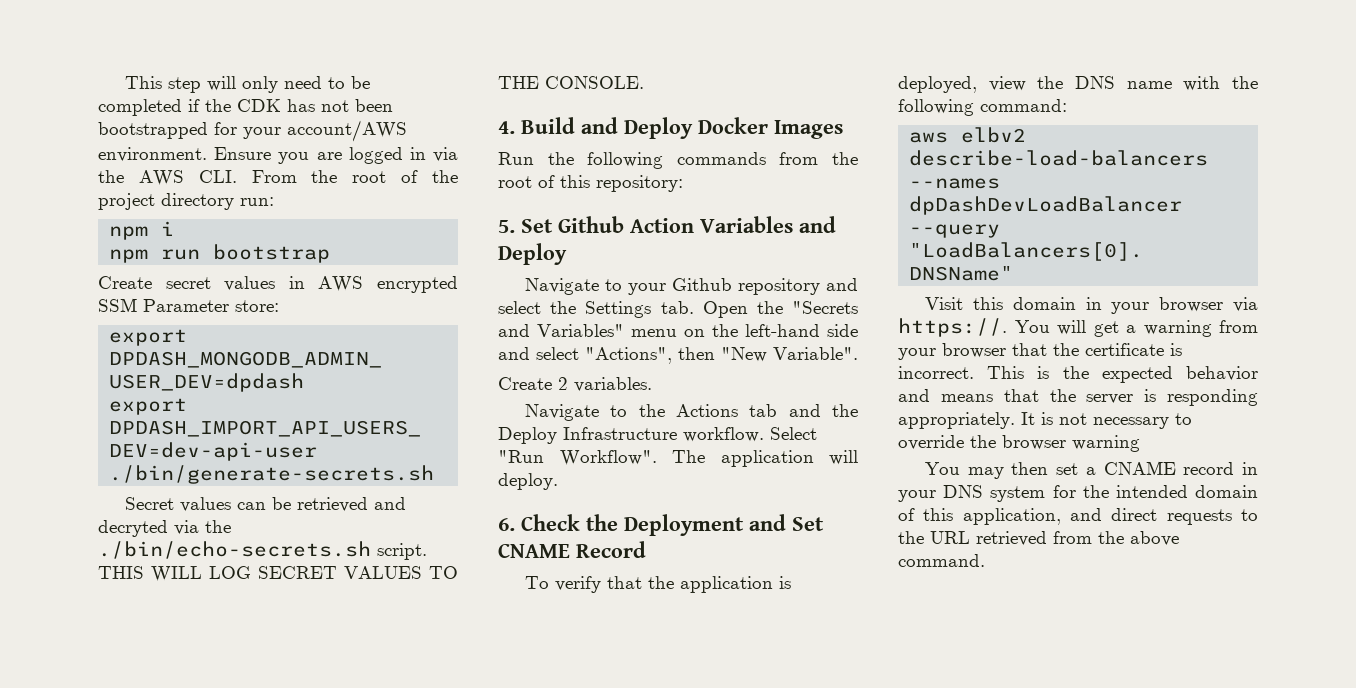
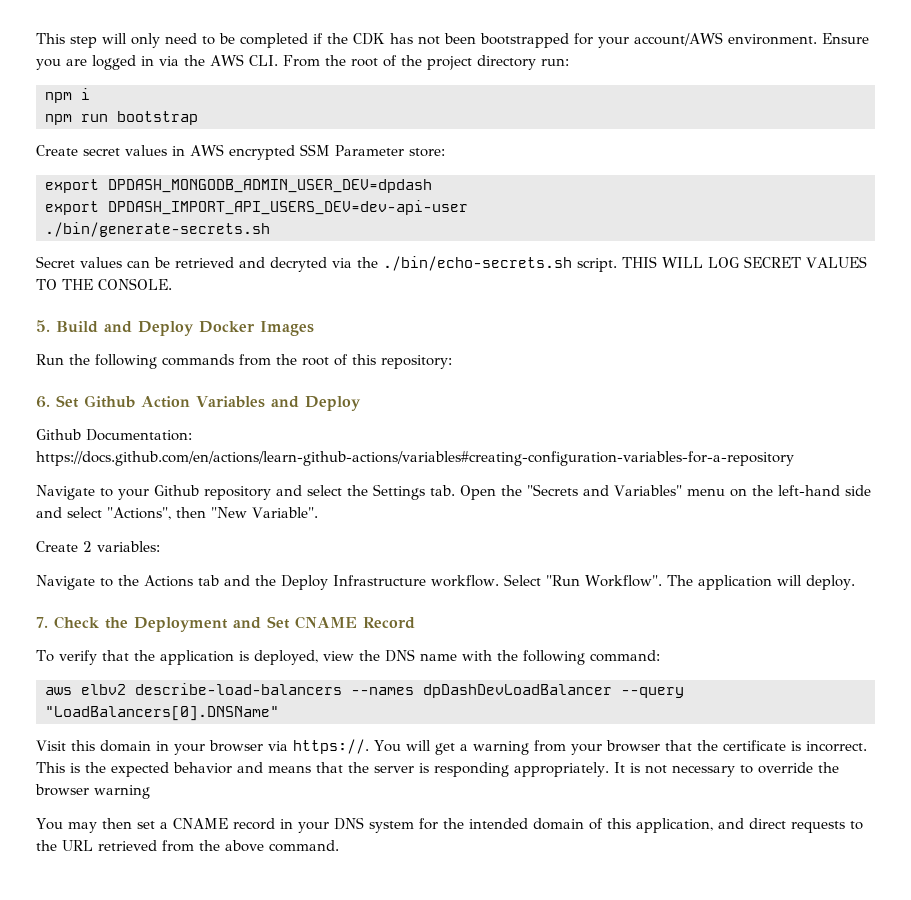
[498,121,515,134] 4. -> [36,320,50,332] 5.
[498,220,515,233] 5. -> [36,396,50,408] 6.
(567, 254) none -> [36,429,192,441] [36,451,794,466] // Github Documentation: https://docs.github.com/en/actions/learn-github-actions/variables#creating-configuration-variables-for-a-repository
[574,377,652,392] variables. -> [97,541,160,552] variables:
[498,518,515,531] 6. -> [36,617,48,628] 7.

